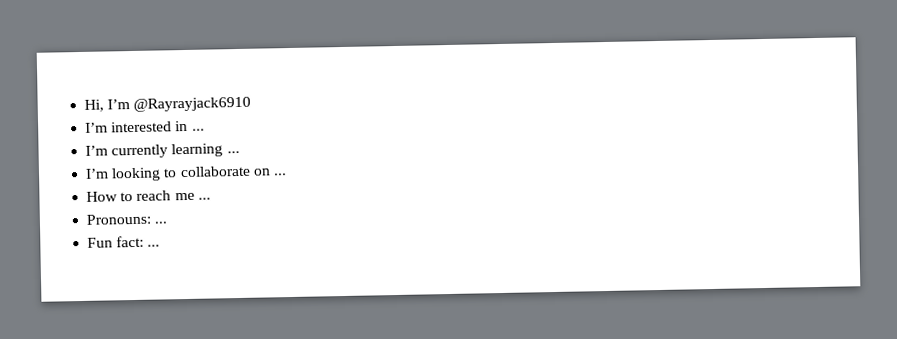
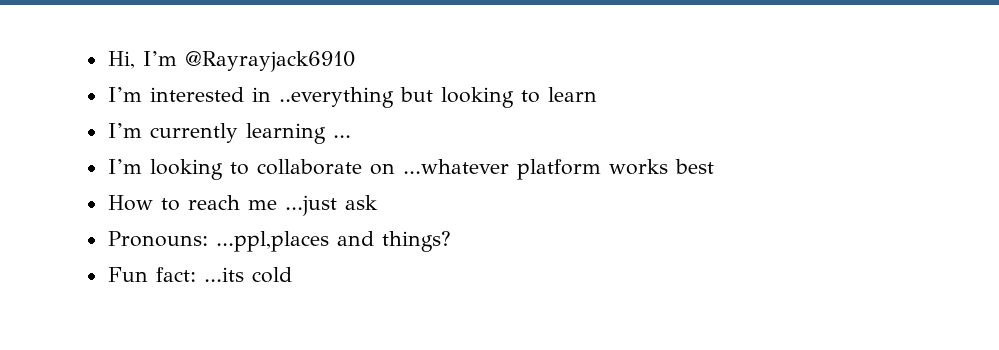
[191,128,205,131] ... -> [278,87,597,108] ..everything but looking to learn
[273,173,287,176] ... -> [402,159,714,180] ...whatever platform works best
[197,197,211,200] ... -> [284,195,378,216] ...just ask
[154,221,168,224] ... -> [215,231,451,252] ...ppl,places and things?
[147,244,161,247] ... -> [203,267,292,283] ...its cold

